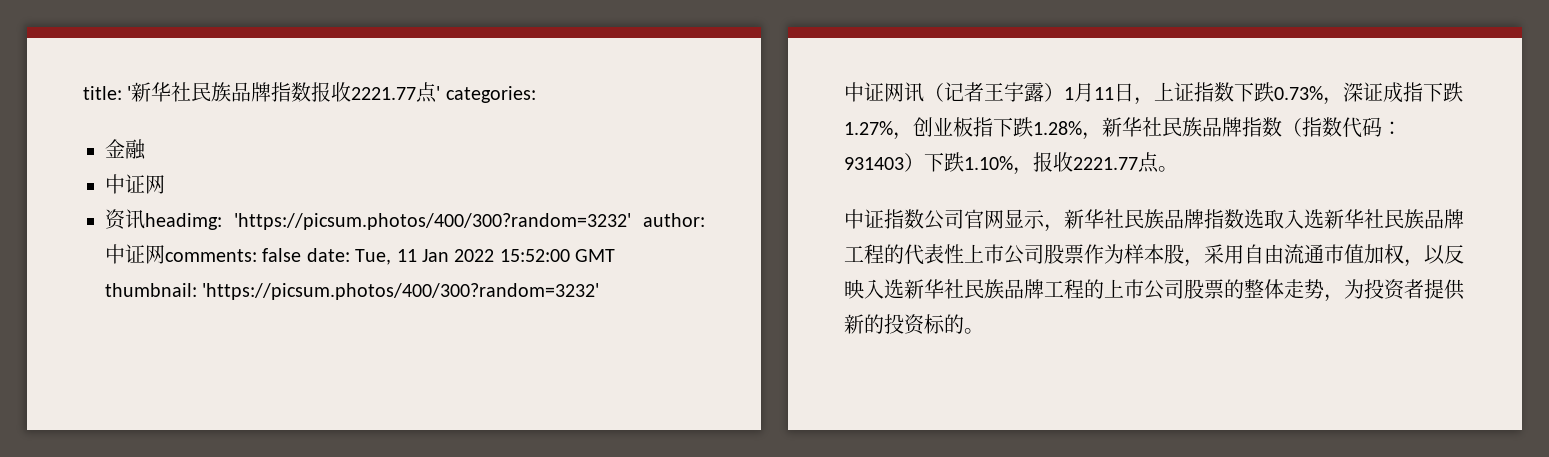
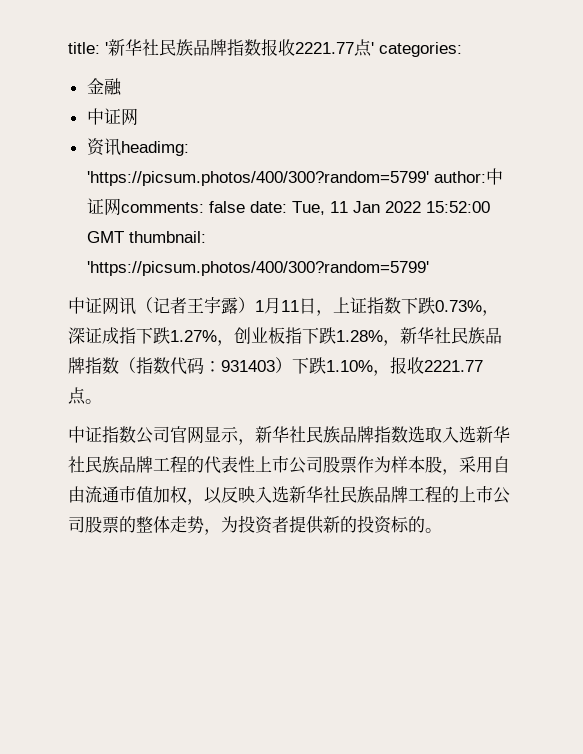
[234,213,631,230] 'https://picsum.photos/400/300?random=3232' -> [86,171,429,186] 'https://picsum.photos/400/300?random=5799'
[202,283,600,300] 'https://picsum.photos/400/300?random=3232' -> [86,261,429,276] 'https://picsum.photos/400/300?random=5799'

